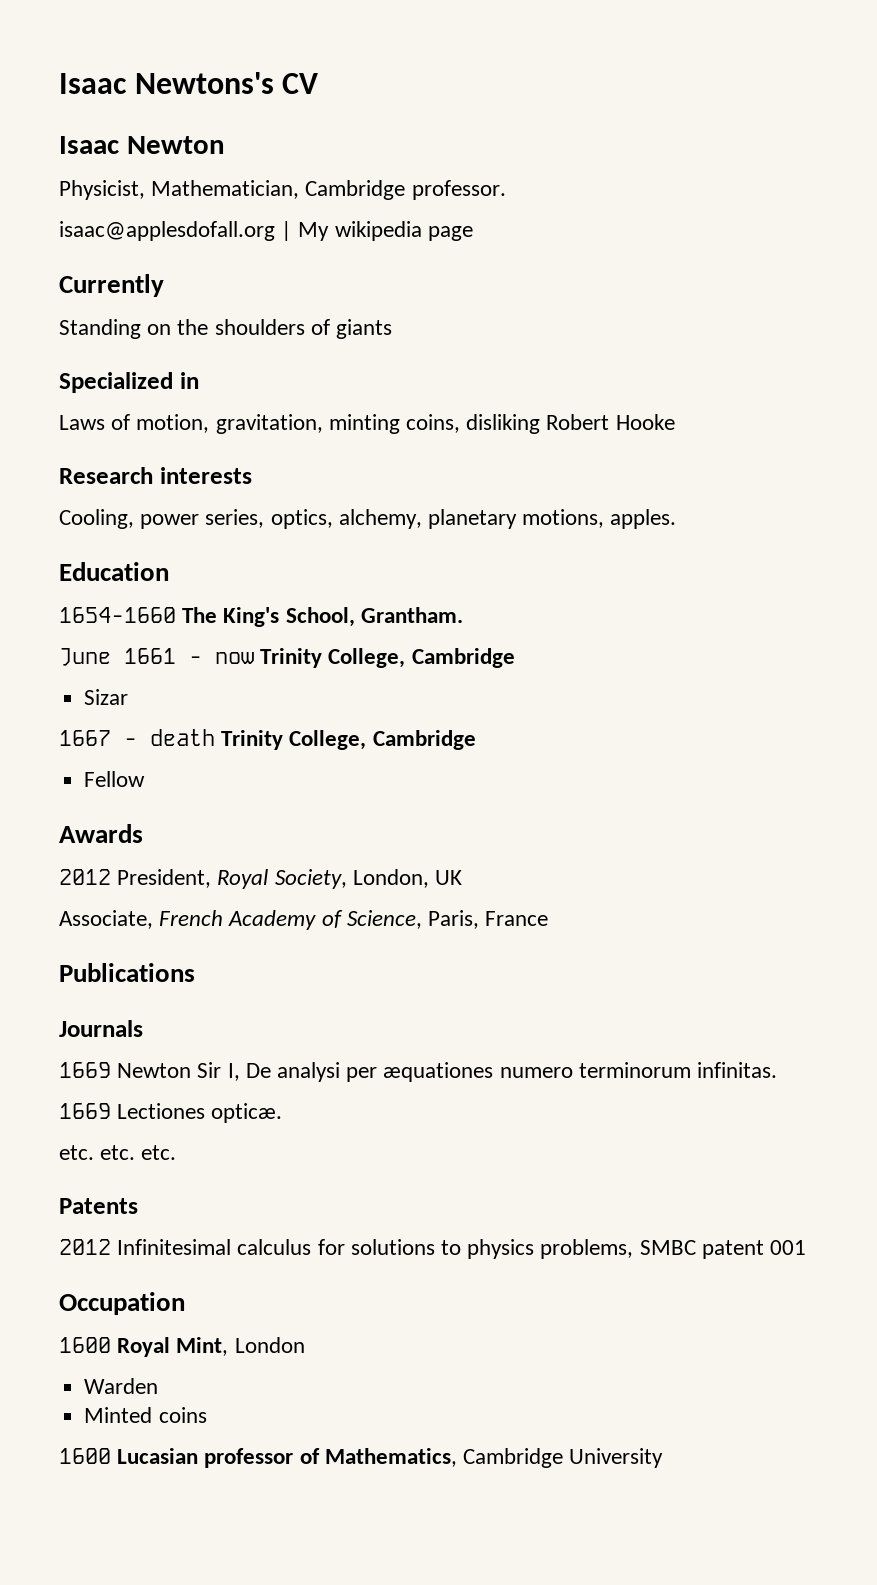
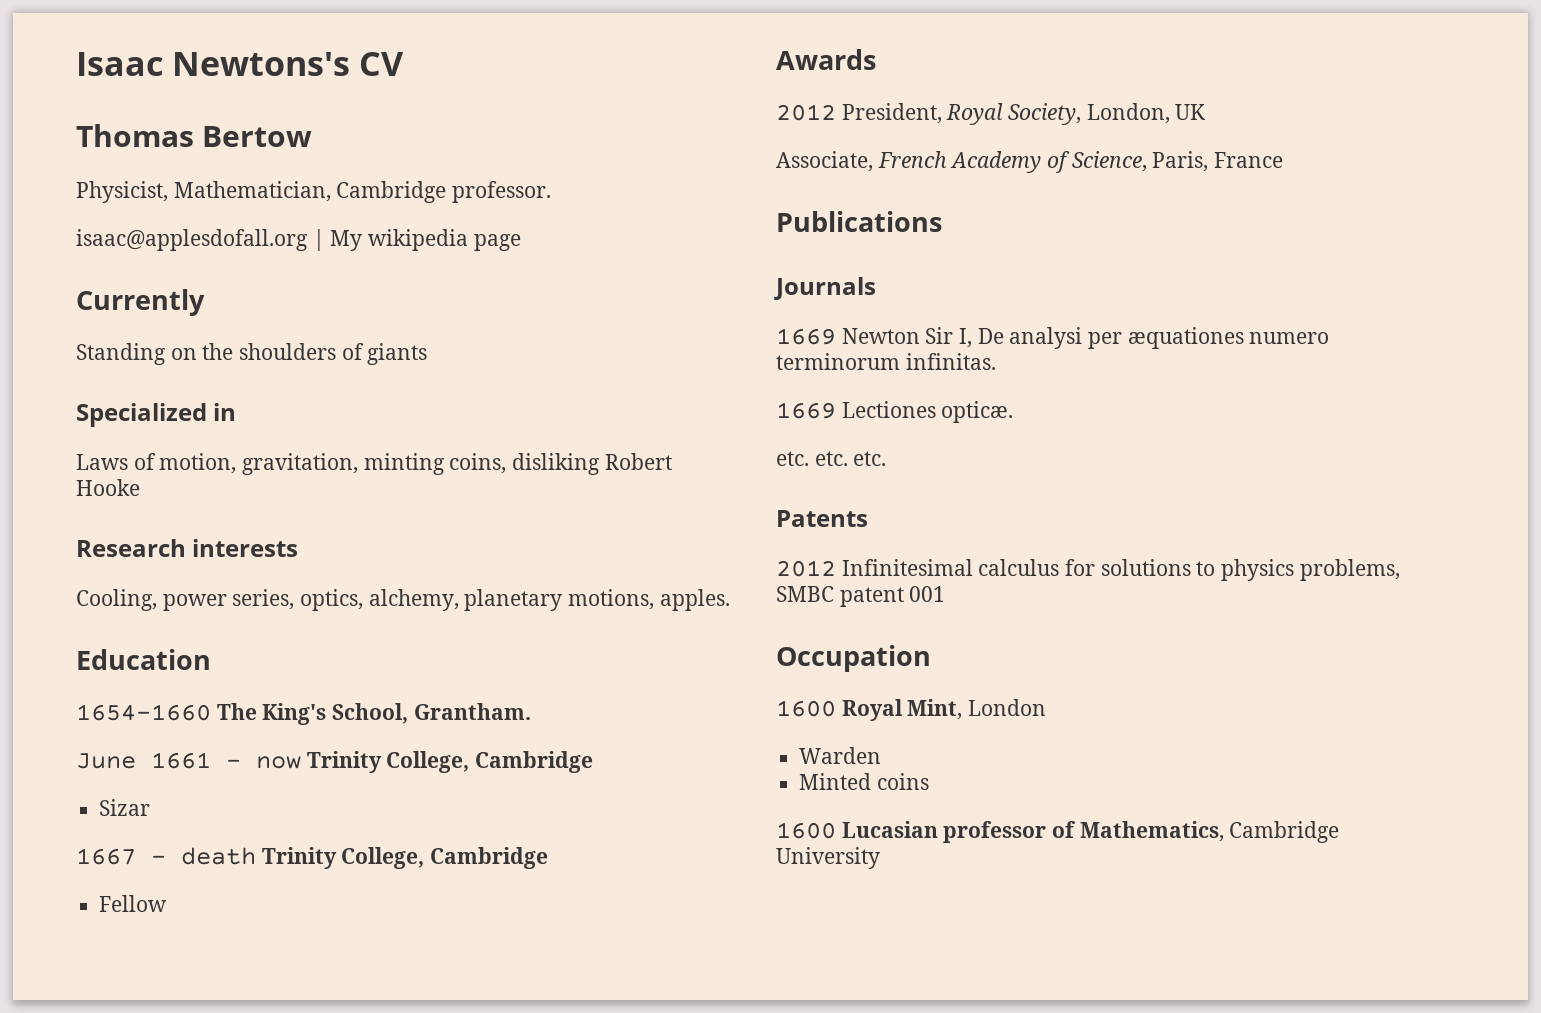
[59,136,225,154] Isaac Newton -> [76,124,313,147] Thomas Bertow

